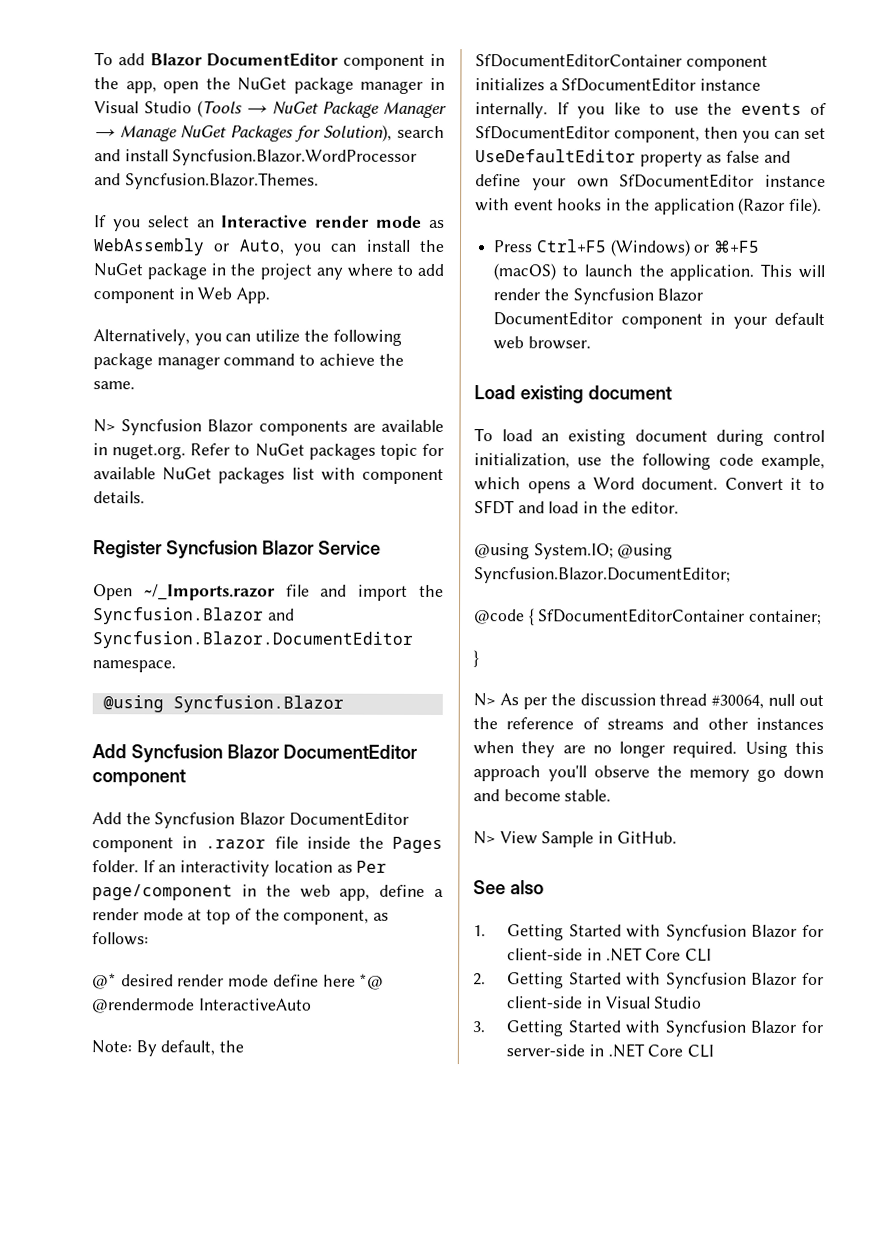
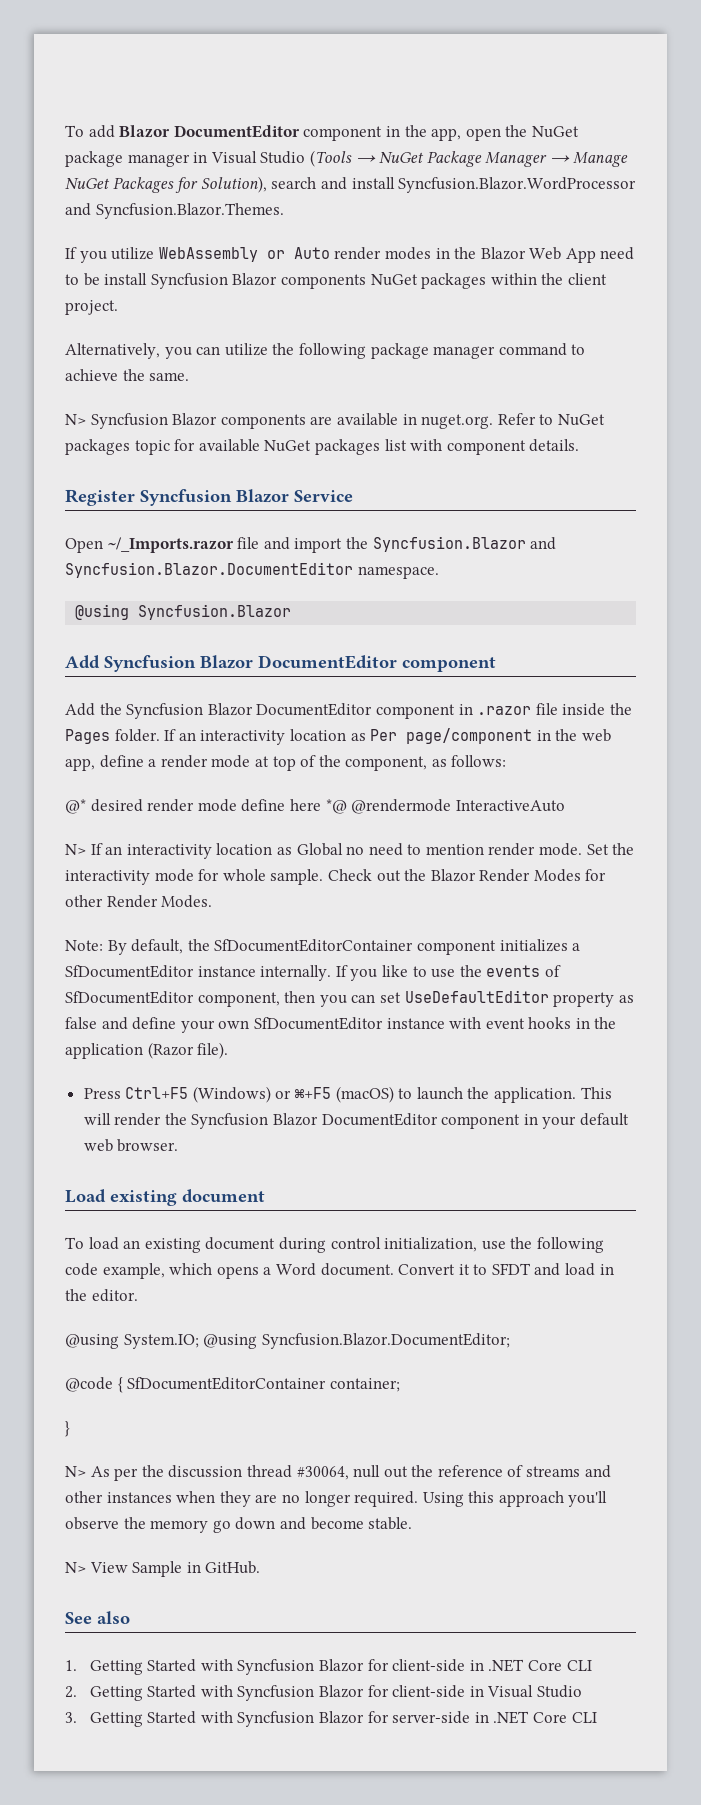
[147,214,445,228] [93,238,445,256] [93,263,444,280] [93,287,271,304] select an Interactive render mode as WebAssembly or Auto, you can install the NuGet package in the project any where to add component in Web App. -> [111,247,635,263] [65,273,607,289] [65,300,118,315] utilize WebAssembly or Auto render modes in the Blazor Web App need to be install Syncfusion Blazor components NuGet packages within the client project.
(312, 1004) none -> [65,843,635,859] [65,869,607,885] [65,895,213,908] // N> If an interactivity location as Global no need to mention render mode. Set the interactivity mode for whole sample. Check out the Blazor Render Modes for other Render Modes.

